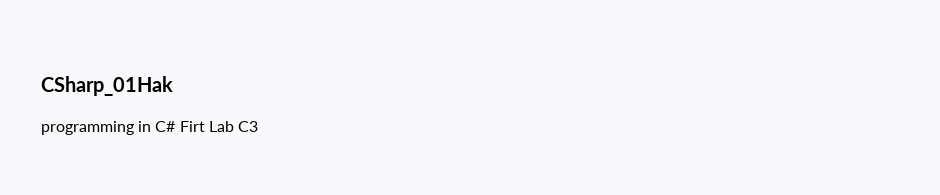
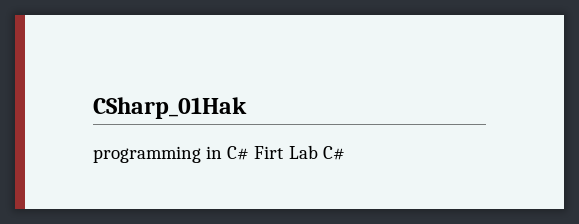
[237,121,258,132] C3 -> [322,146,345,160] C#

